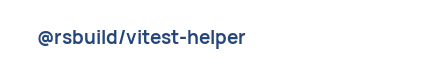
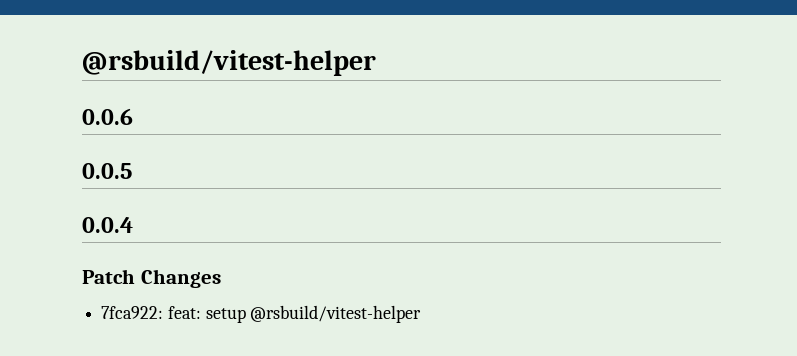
[37,30,246,49] @rsbuild/vitest-helper -> [82,50,376,76] [82,108,133,125] [82,163,132,179] [82,217,133,233] [82,269,221,288] [101,305,422,323] @rsbuild/vitest-helper // 0.0.6 // 0.0.5 // 0.0.4 // Patch Changes // 7fca922: feat: setup @rsbuild/vitest-helper

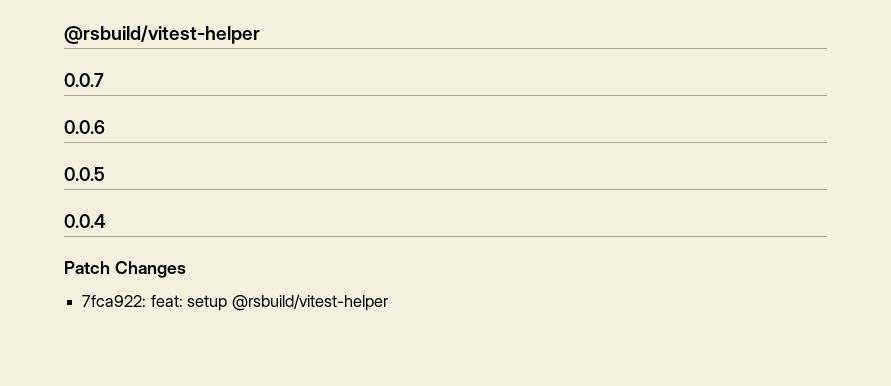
[82,50,376,76] @rsbuild/vitest-helper -> [64,25,260,44] [64,73,104,87] @rsbuild/vitest-helper // 0.0.7

